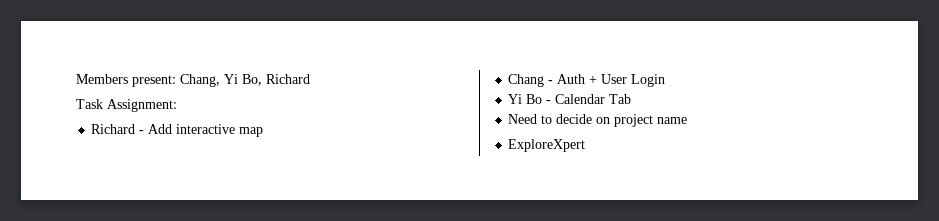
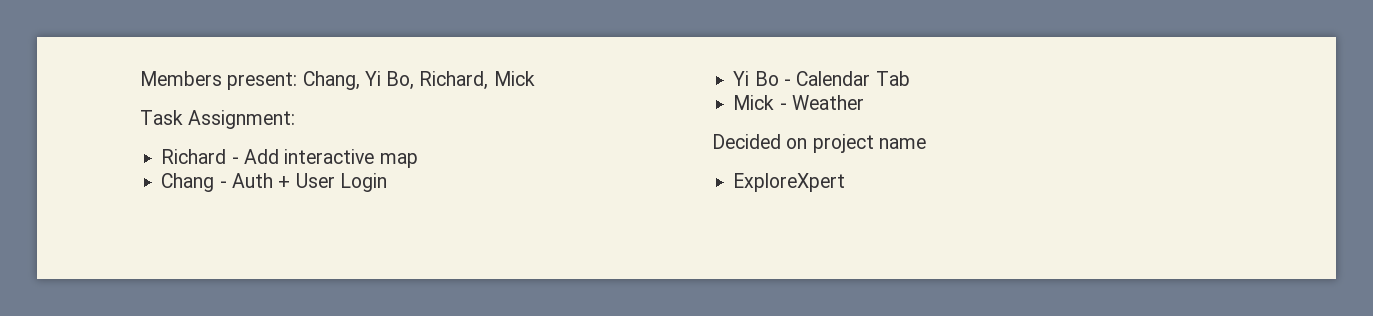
[266,74,310,84] Richard -> [419,71,535,90] Richard, Mick
[508,114,593,124] Need to decide -> [733,95,864,110] [712,134,781,149] Mick - Weather // Decided

